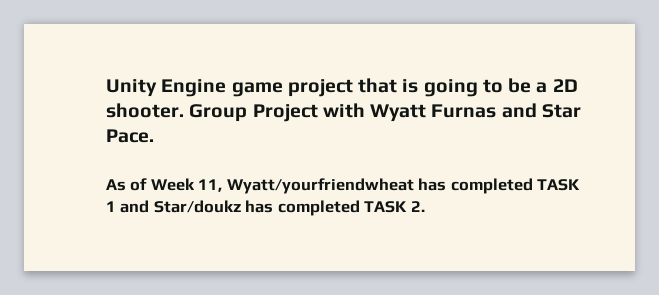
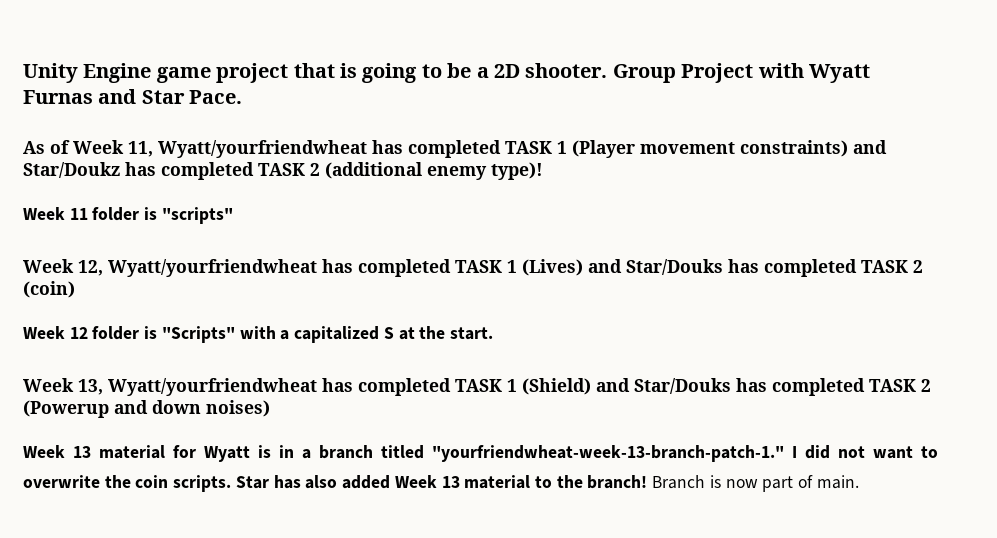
[120,200,425,216] and Star/doukz has completed TASK 2. -> [572,140,887,158] [23,162,543,180] [23,207,233,224] [23,259,923,277] [23,281,75,298] [23,326,493,343] [23,378,931,396] [23,400,270,418] [23,445,938,462] [23,475,859,492] (Player movement constraints) and Star/Doukz has completed TASK 2 (additional enemy type)! // Week 11 folder is "scripts" // Week 12, Wyatt/yourfriendwheat has completed TASK 1 (Lives) and Star/Douks has completed TASK 2 (coin) // Week 12 folder is "Scripts" with a capitalized S at the start. // Week 13, Wyatt/yourfriendwheat has completed TASK 1 (Shield) and Star/Douks has completed TASK 2 (Powerup and down noises) // Week 13 material for Wyatt is in a branch titled "yourfriendwheat-week-13-branch-patch-1." I did not want to overwrite the coin scripts. Star has also added Week 13 material to the branch! Branch is now part of main.

